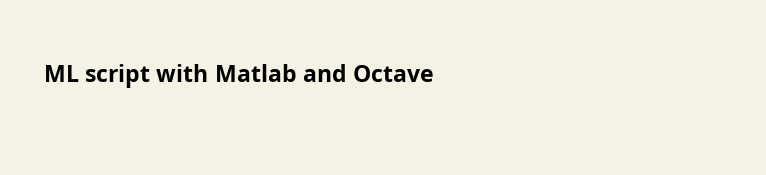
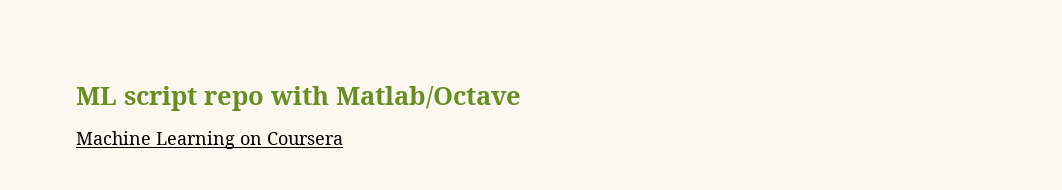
[156,64,435,82] with Matlab and Octave -> [204,86,521,111] [76,131,343,149] repo with Matlab/Octave // Machine Learning on Coursera

